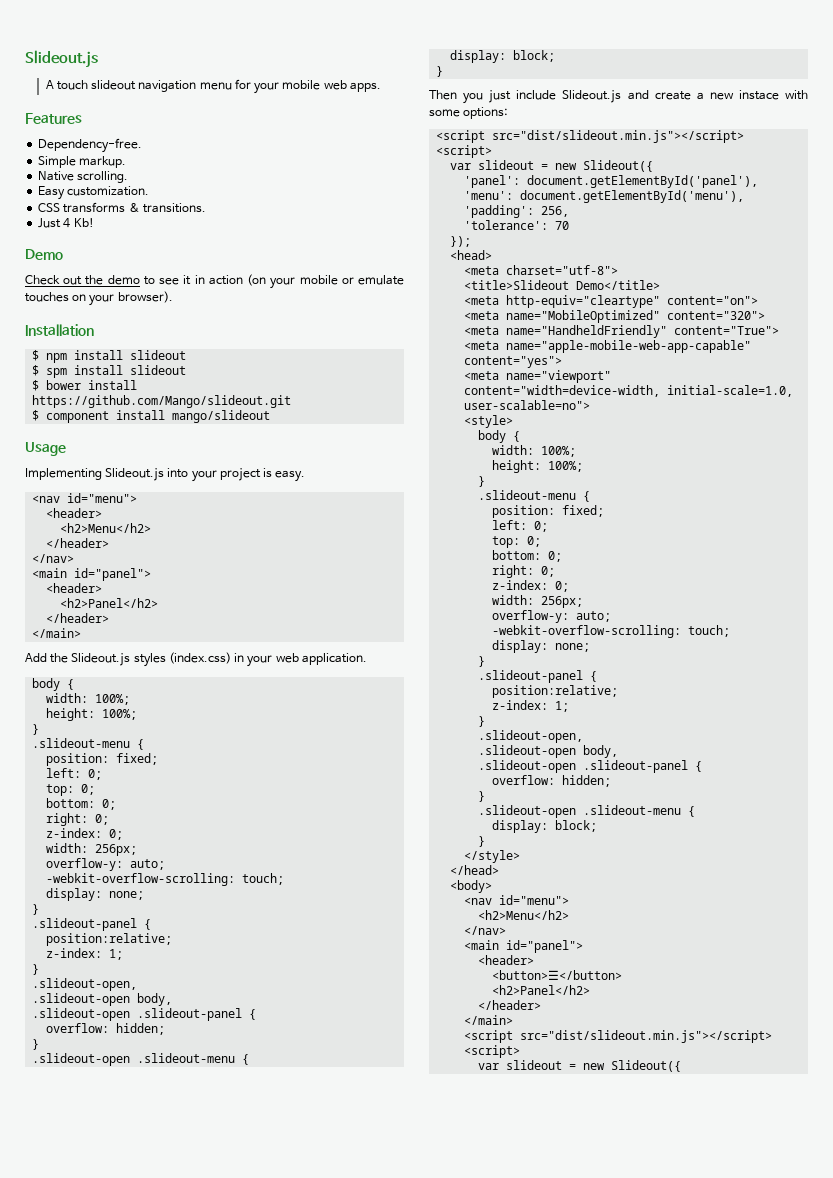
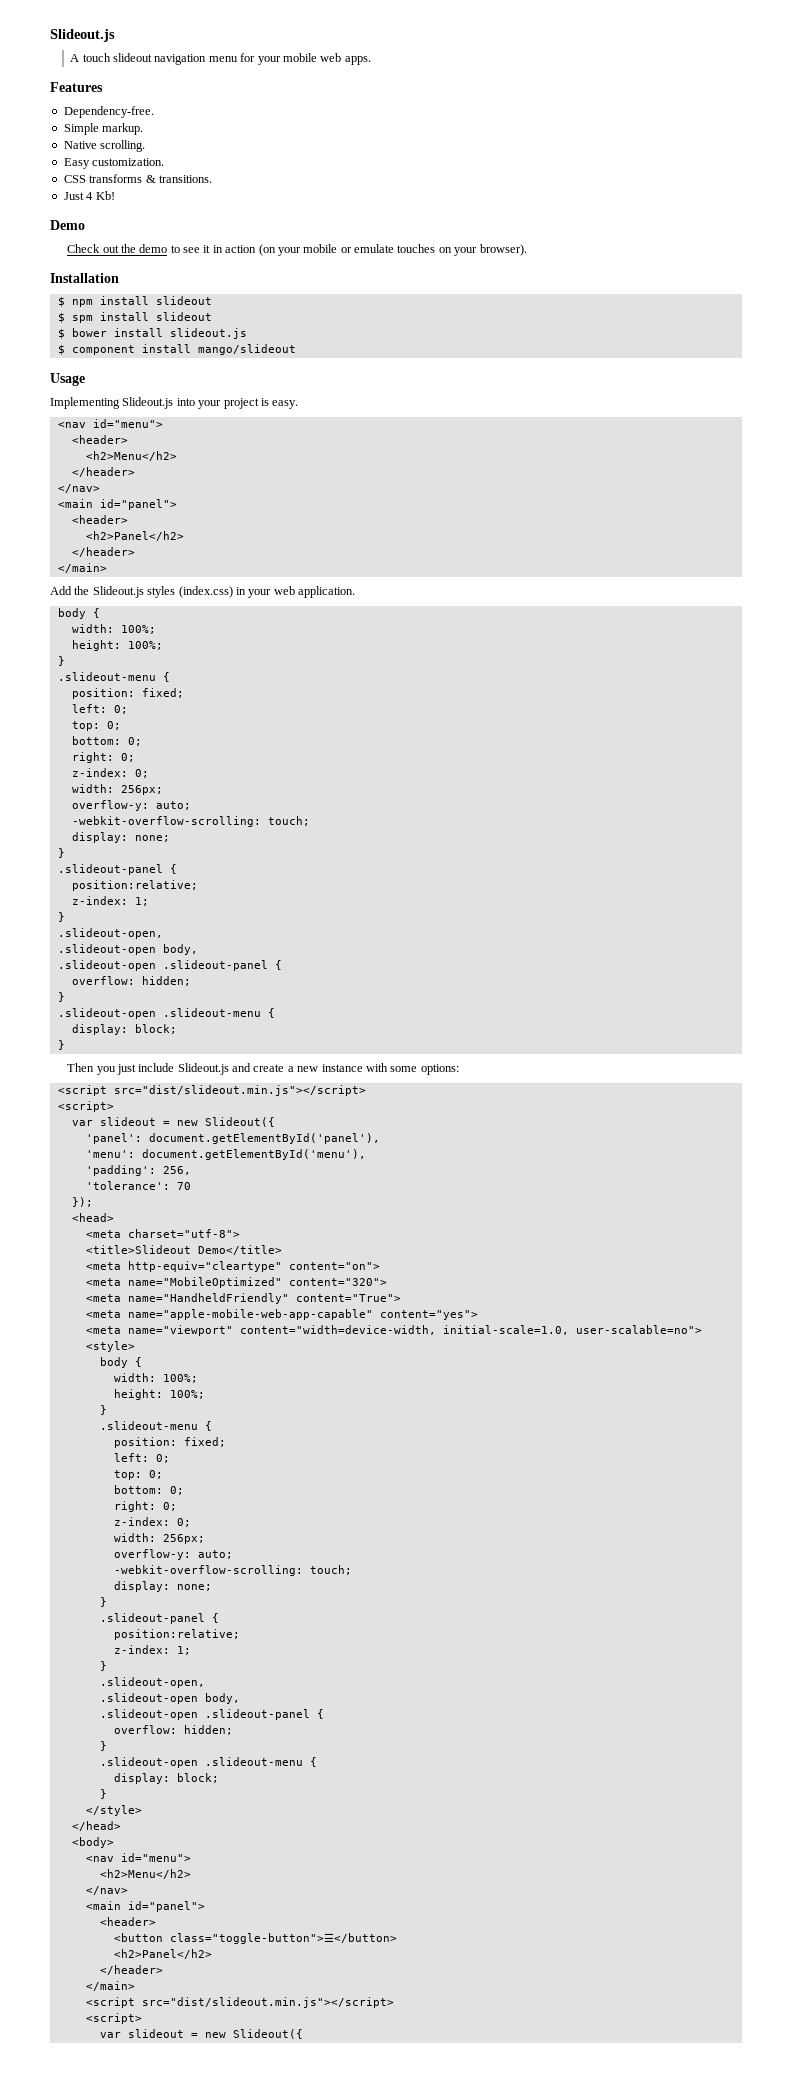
[32,395,292,408] https://github.com/Mango/slideout.git -> [169,328,247,339] slideout.js
[738,90,779,100] instace -> [321,1064,363,1072] instance
[492,970,623,980] <button>☰</button> -> [113,1933,397,1944] <button class="toggle-button">☰</button>

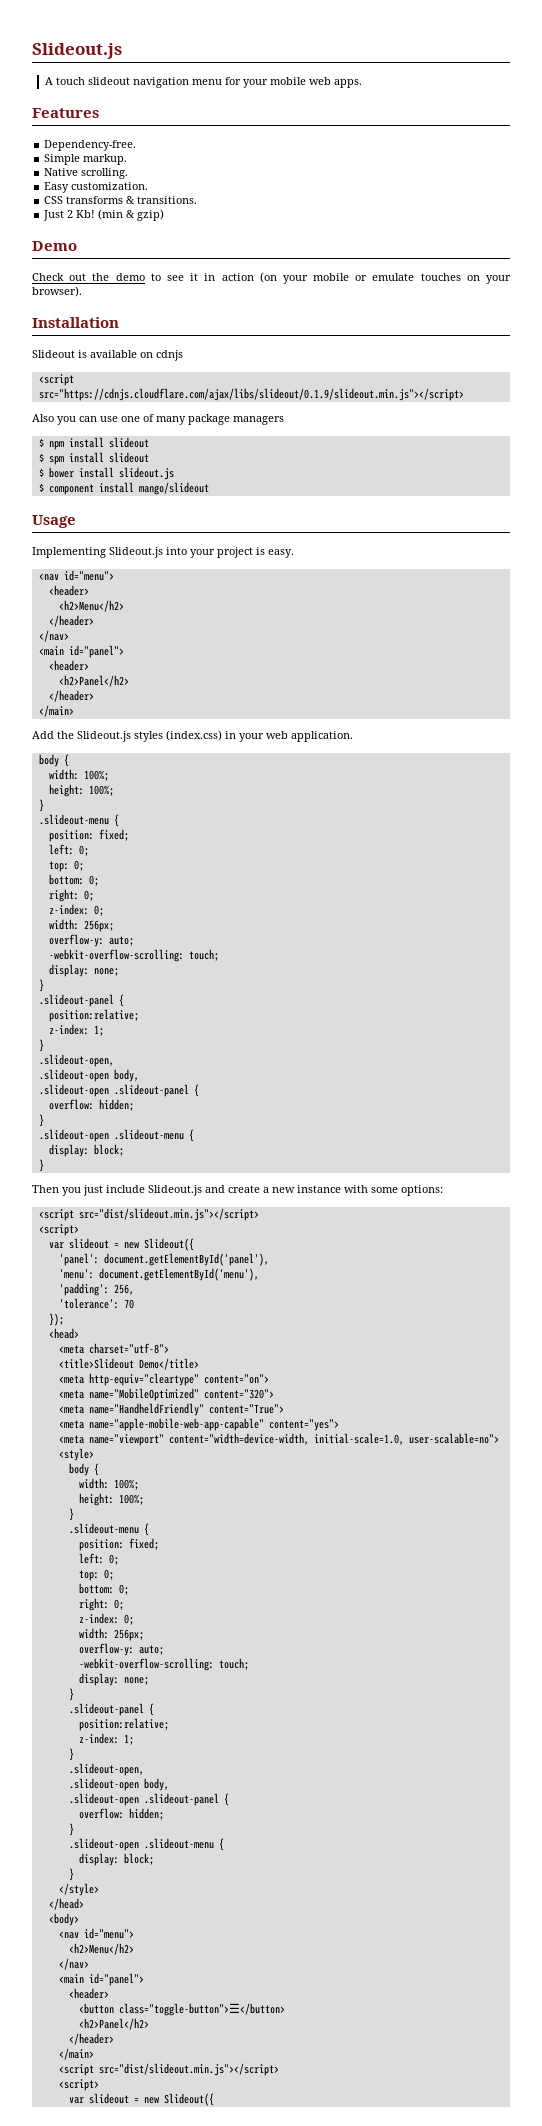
[86,192,94,200] 4 -> [67,210,74,218] 2
(115, 195) none -> [98,209,165,221] (min & gzip)
(119, 278) none -> [32,350,183,361] [38,374,74,386] [38,388,464,401] [32,414,284,425] // Slideout is available on cdnjs // <script src="https://cdnjs.cloudflare.com/ajax/libs/slideout/0.1.9/slideout.min.js"></script> // Also you can use one of many package managers

